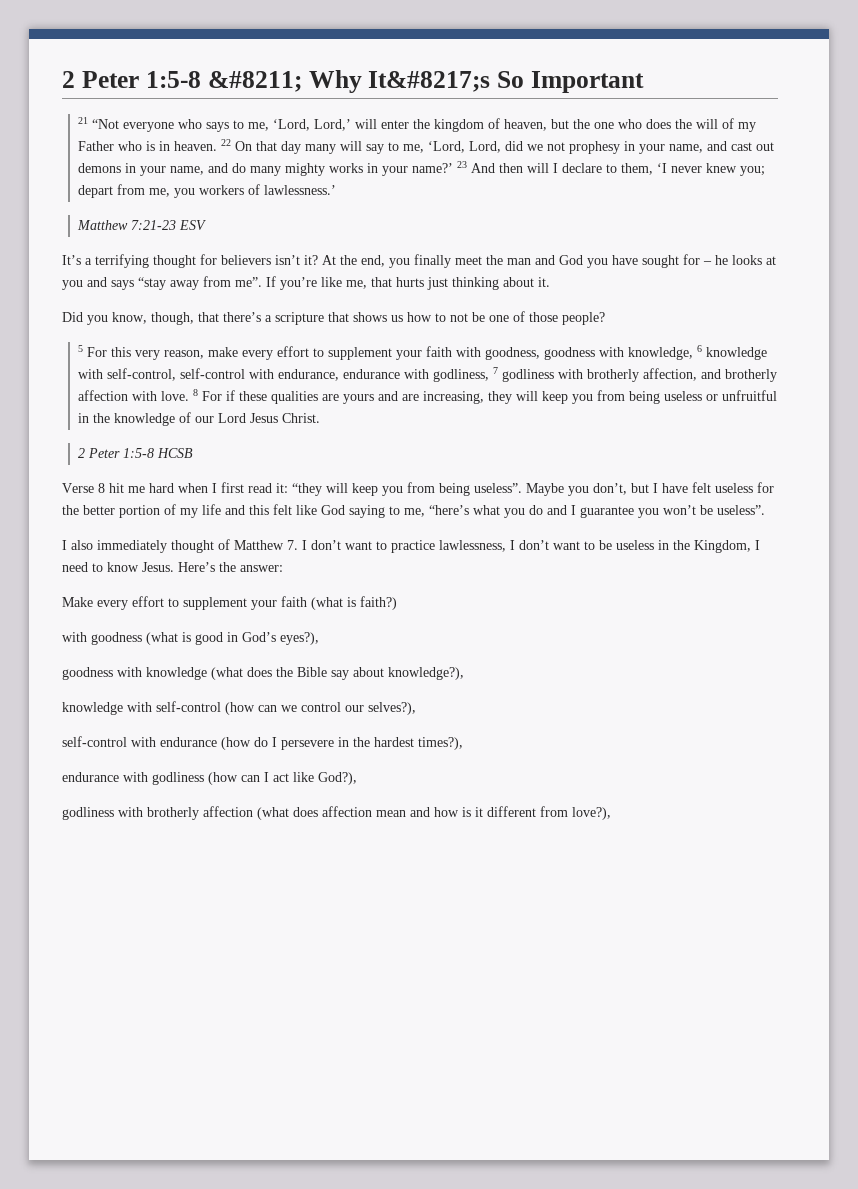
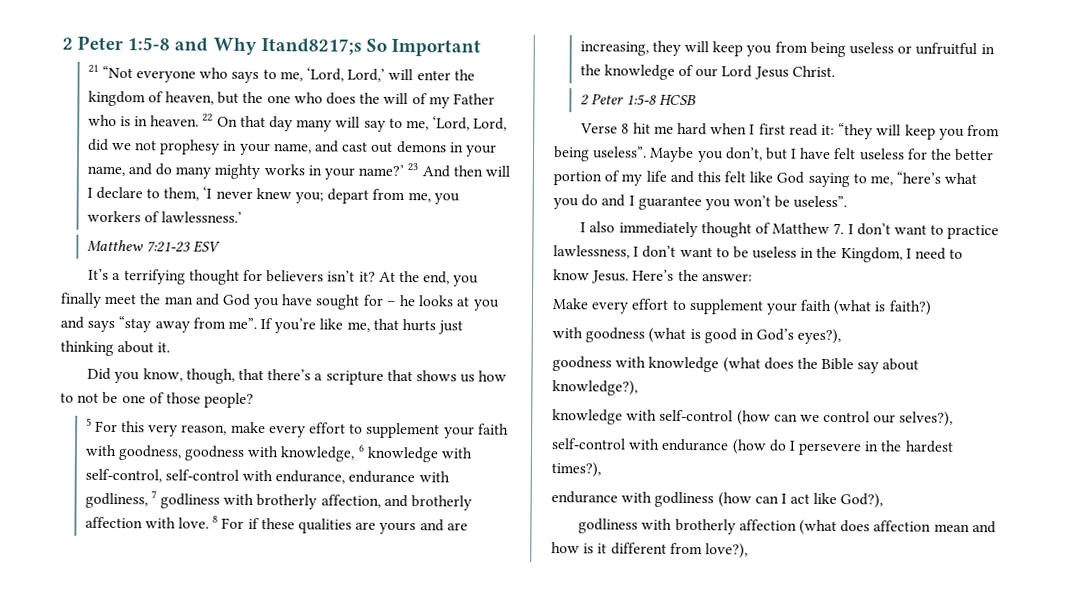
[62,70,491,93] 2 Peter 1:5-8 &#8211; Why It&#8217;s -> [62,35,362,55] 2 Peter 1:5-8 and Why Itand8217;s

